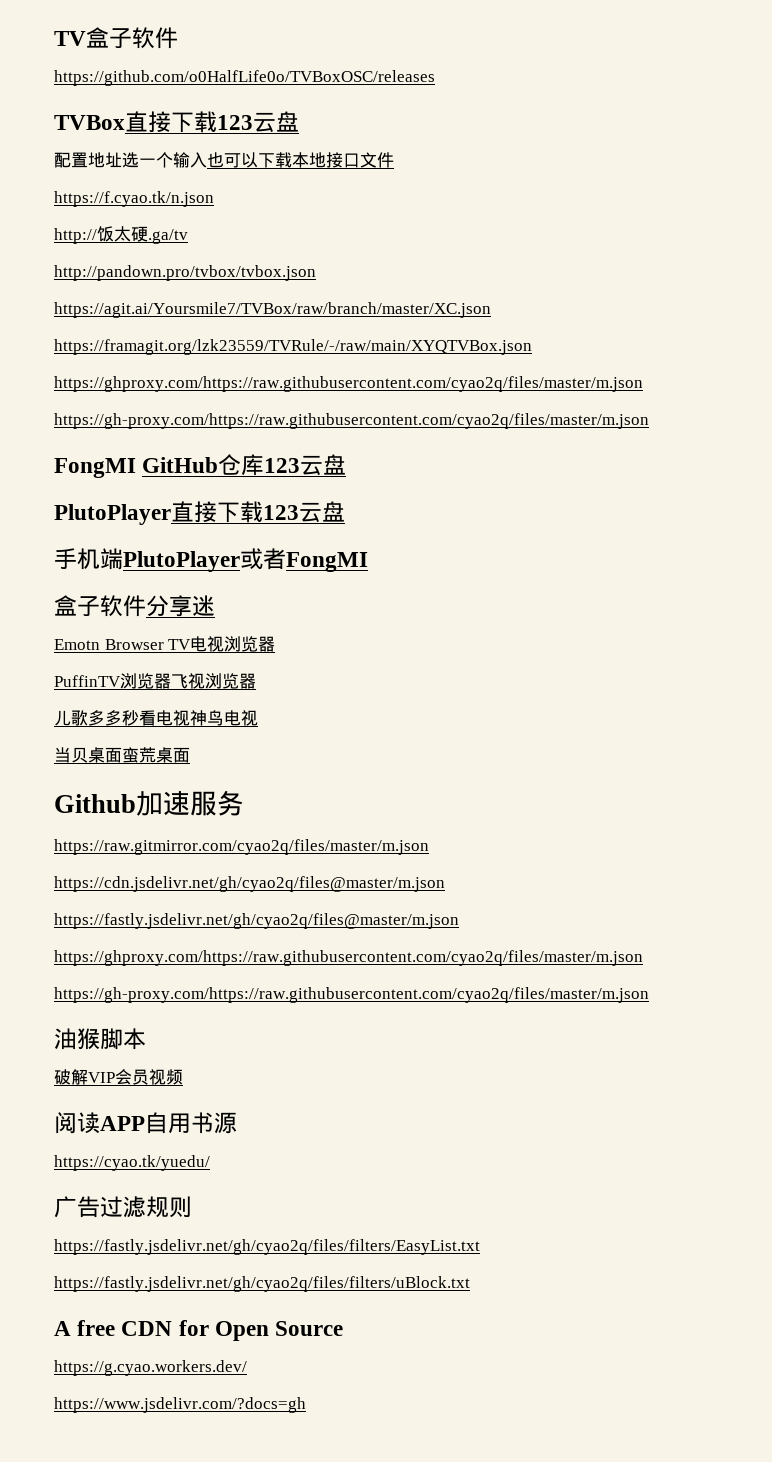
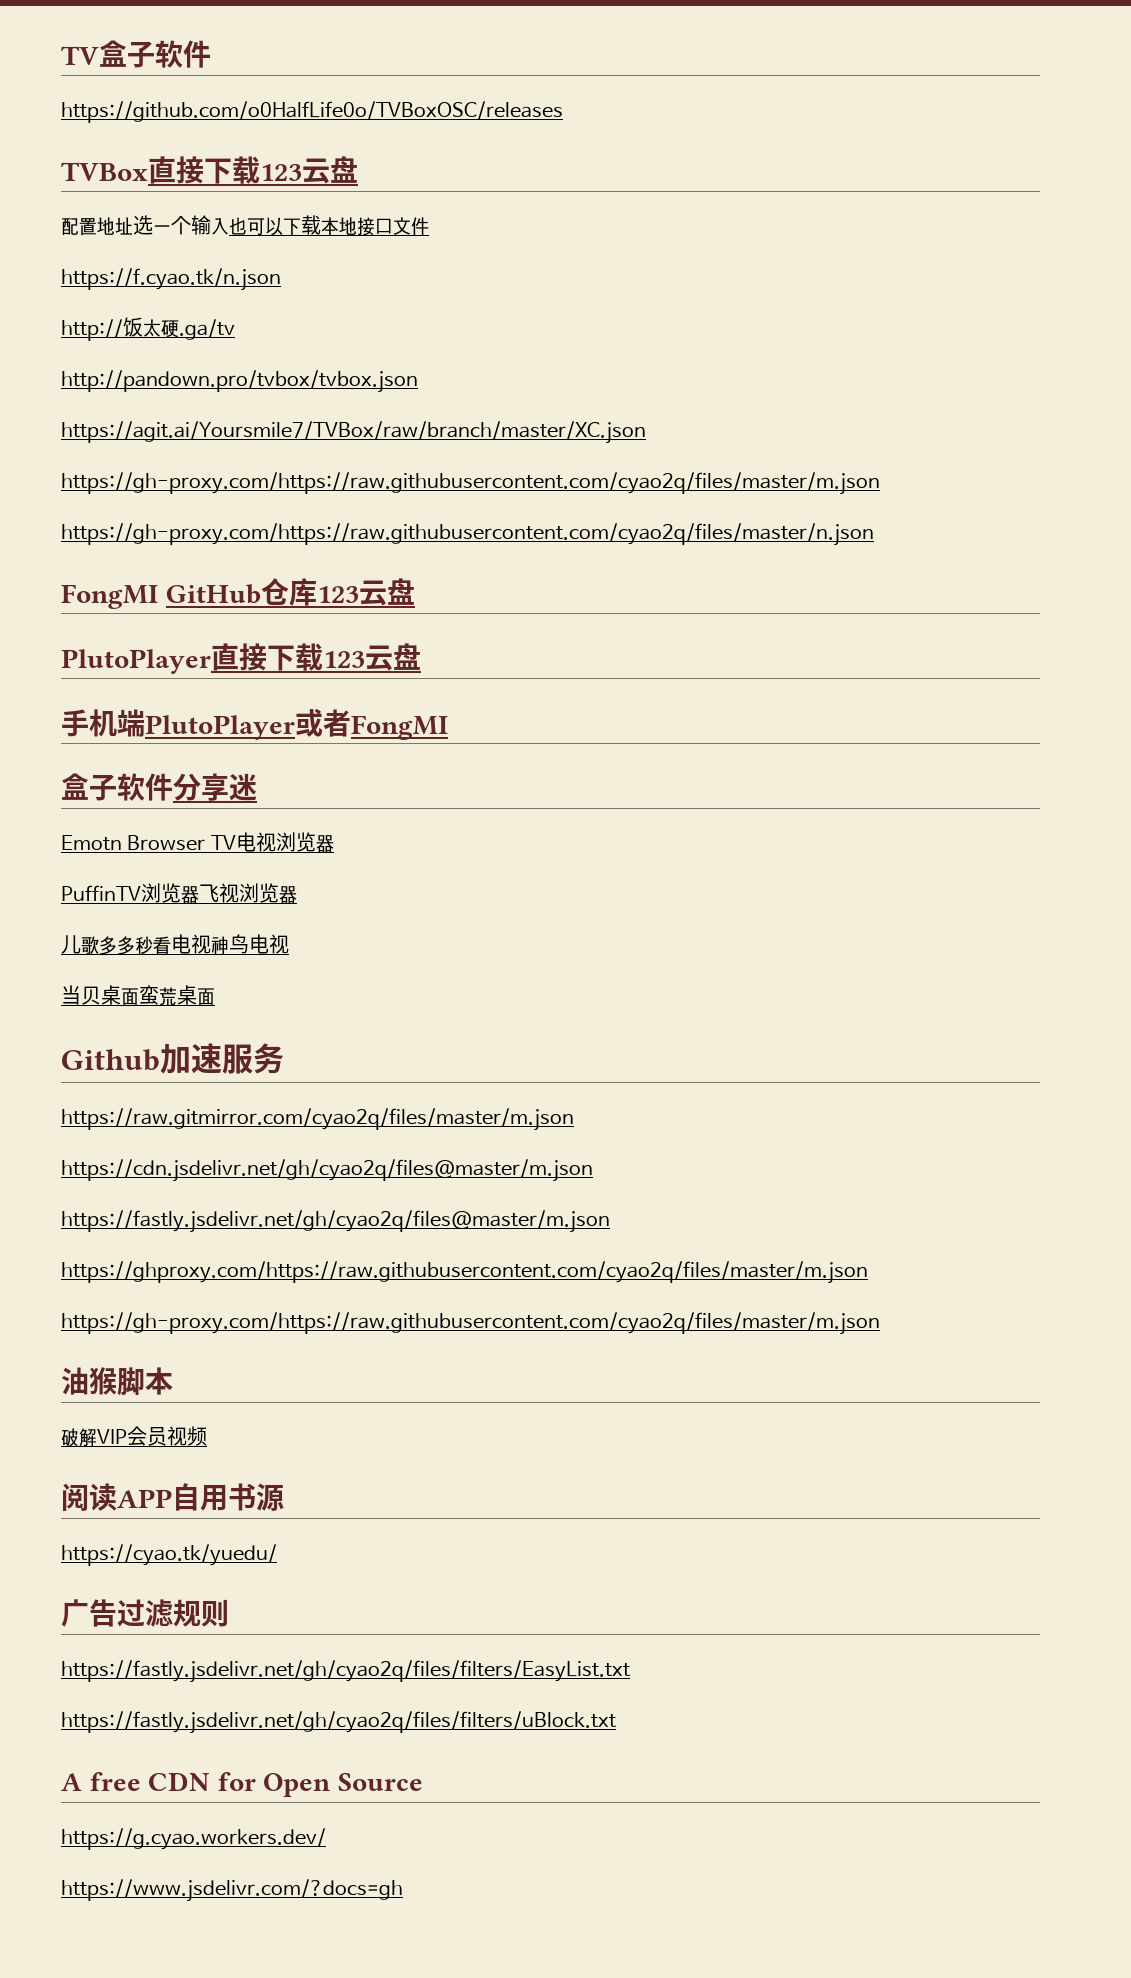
[54,339,532,355] [54,376,643,392] [54,413,649,429] https://framagit.org/lzk23559/TVRule/-/raw/main/XYQTVBox.json // https://ghproxy.com/https://raw.githubusercontent.com/cyao2q/files/master/m.json // https://gh-proxy.com/https://raw.githubusercontent.com/cyao2q/files/master/m.json -> [61,472,880,495] [61,523,874,546] https://gh-proxy.com/https://raw.githubusercontent.com/cyao2q/files/master/m.json // https://gh-proxy.com/https://raw.githubusercontent.com/cyao2q/files/master/n.json

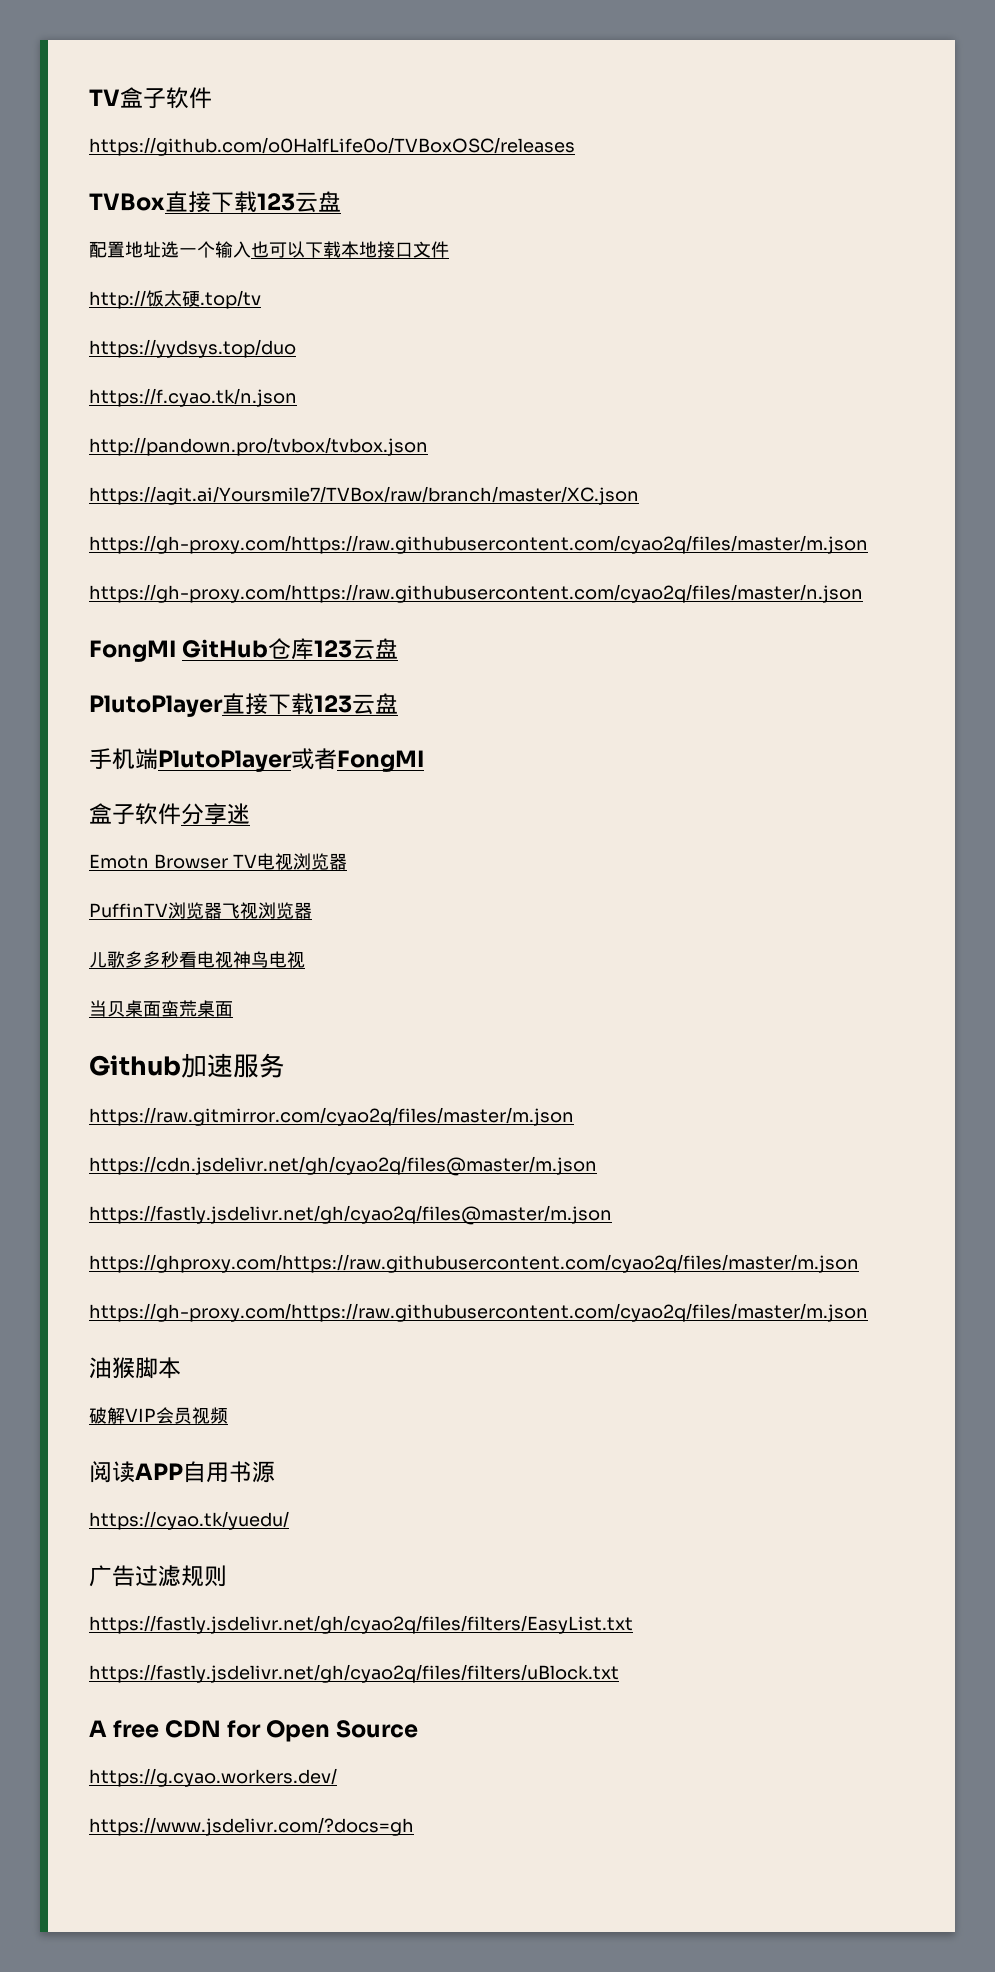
[61,268,281,291] // https://f.cyao.tk/n.json -> (449, 249) none
[179,319,235,340] .ga/tv -> [200,290,261,309] [89,339,296,358] [89,388,297,407] .top/tv // https://yydsys.top/duo // https://f.cyao.tk/n.json

